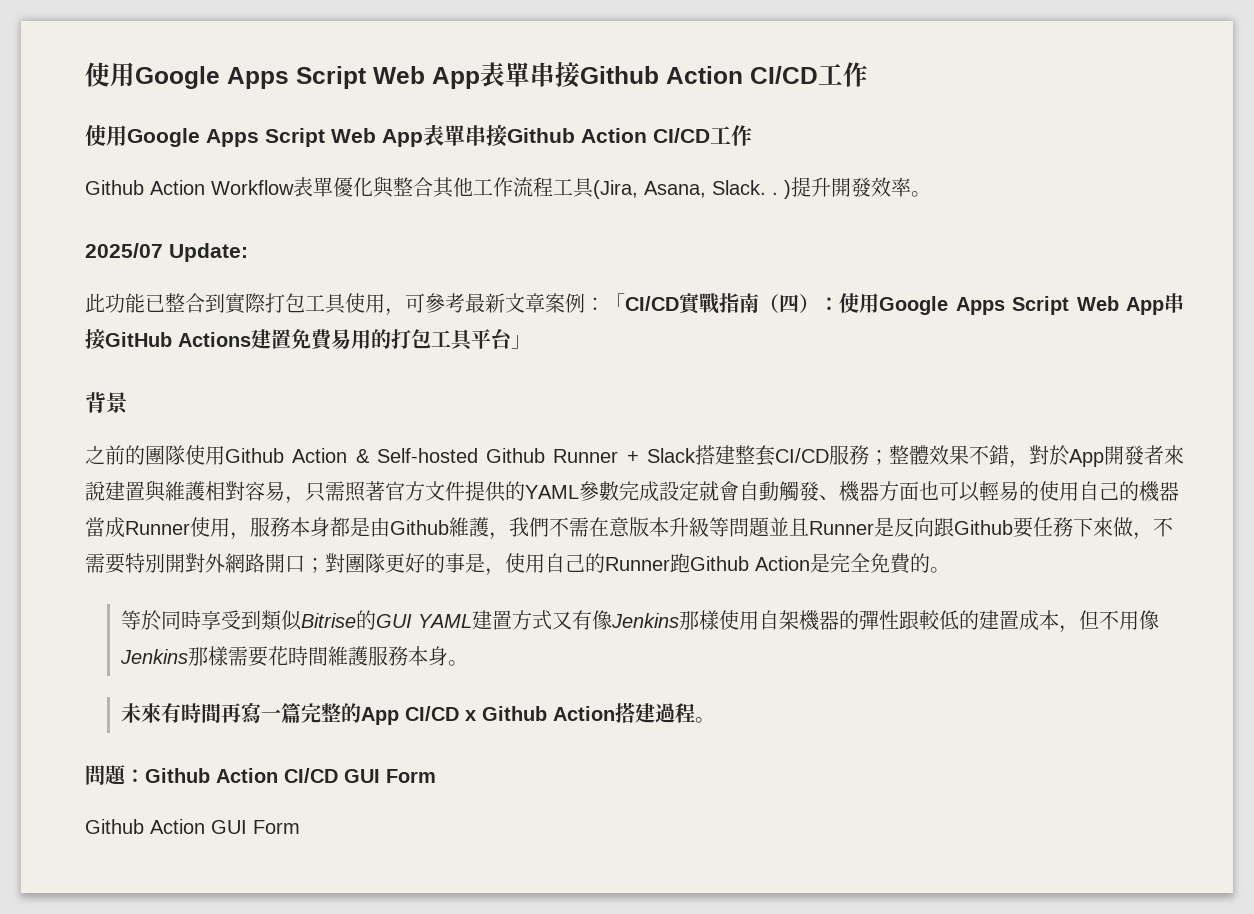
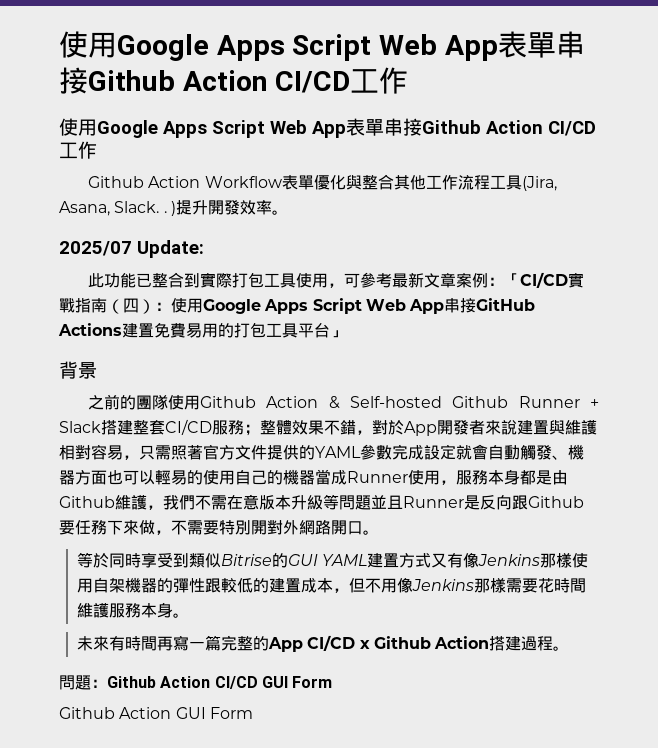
[305,553,930,576] ；對團隊更好的事是，使用自己的Runner跑Github Action是完全免費的 -> (363, 528) none

